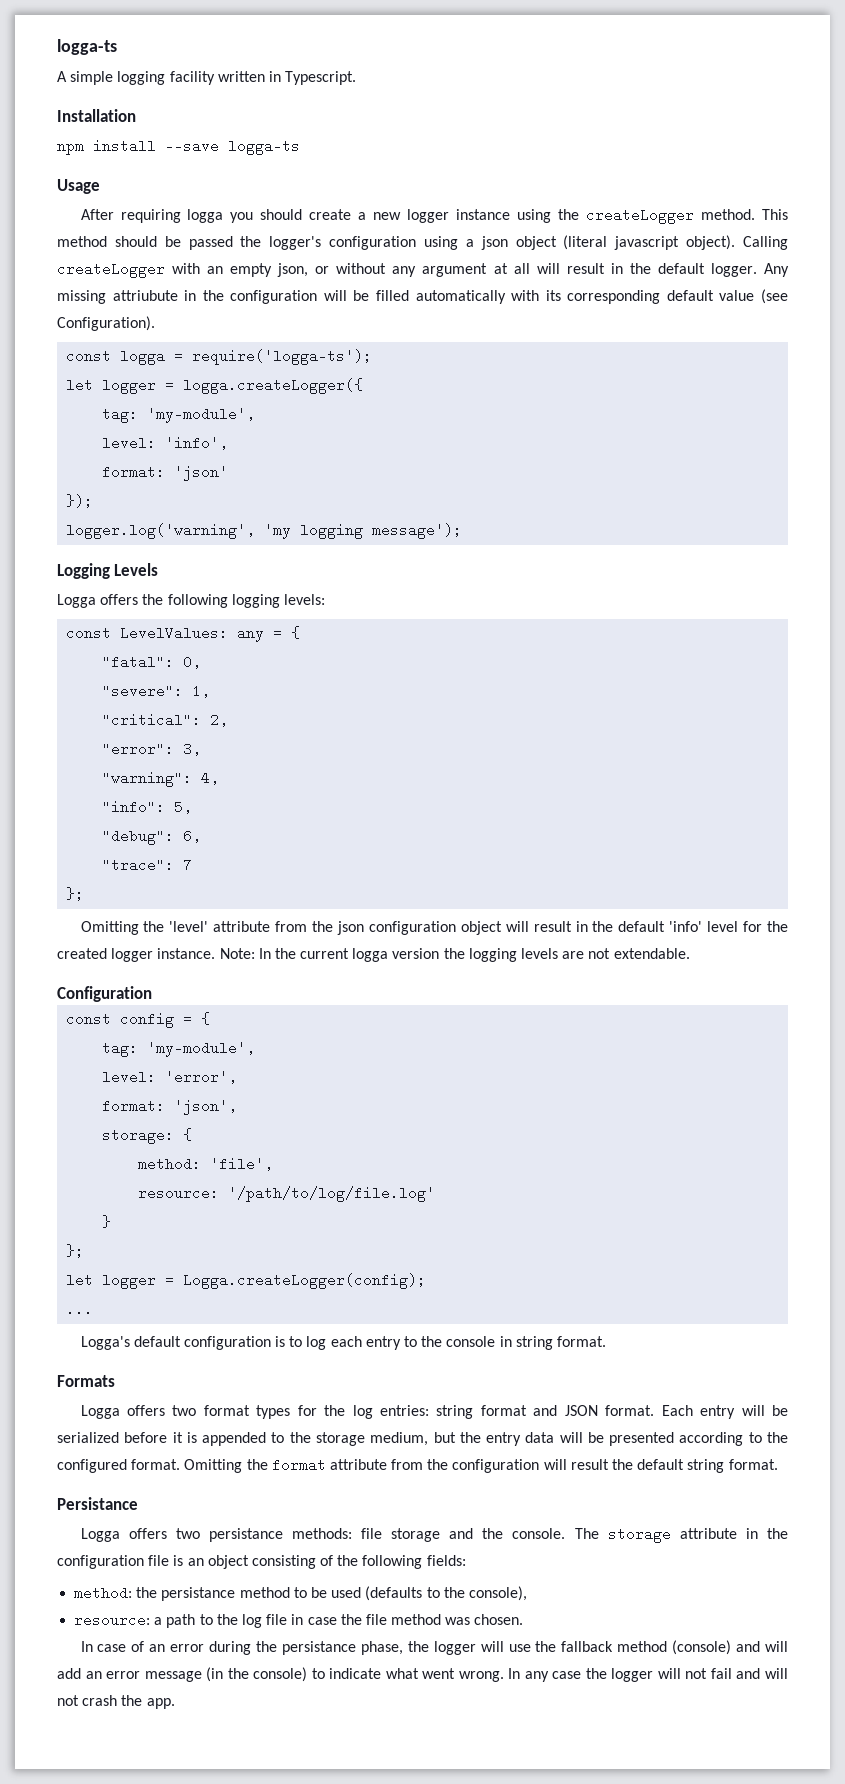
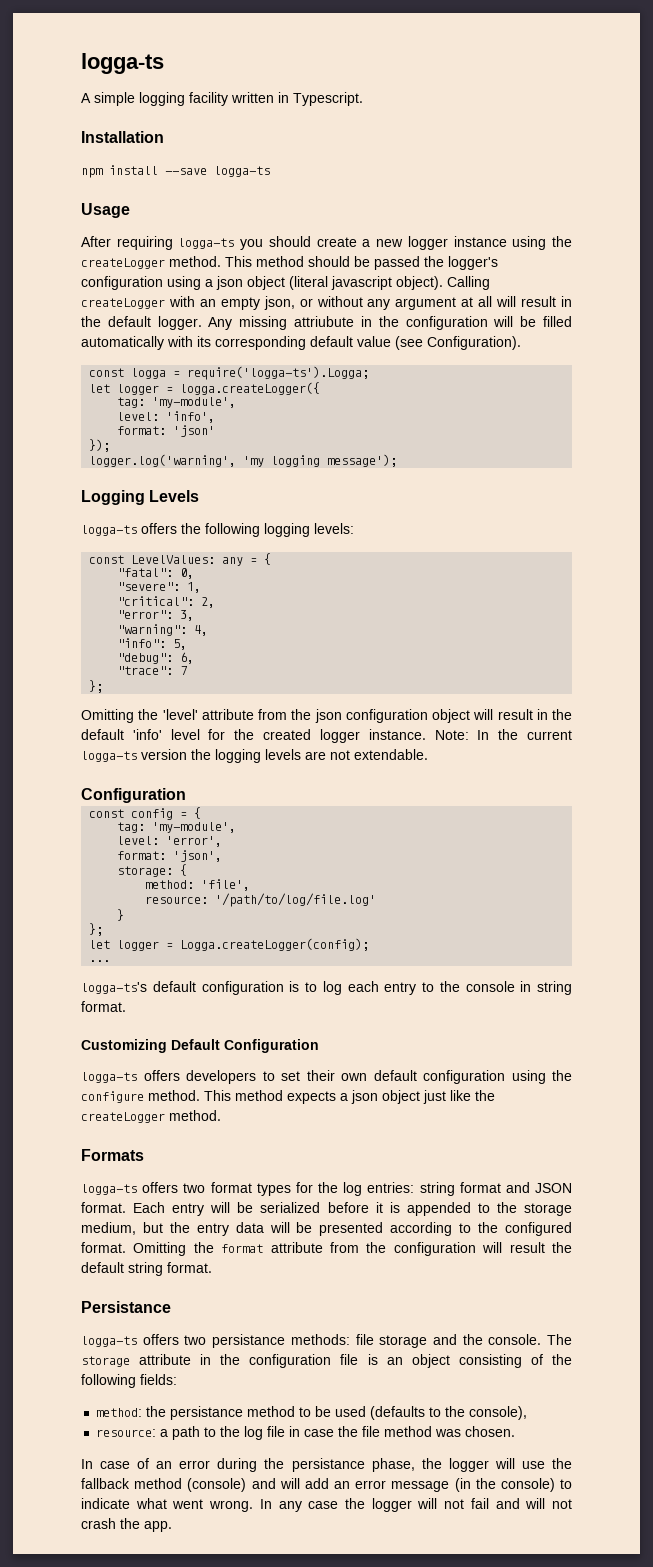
[187,209,224,223] logga -> [178,238,235,249] logga-ts
[192,349,373,365] require('logga-ts'); -> [187,366,370,380] require('logga-ts').Logga;
[57,594,96,608] Logga -> [81,525,137,536] logga-ts
[352,948,389,962] logga -> [81,751,137,762] logga-ts
[80,1336,130,1350] Logga's -> [81,982,147,994] logga-ts's
(606, 1341) none -> [81,1039,319,1053] [81,1070,572,1084] [81,1090,495,1104] [81,1110,221,1123] // Customizing Default Configuration // logga-ts offers developers to set their own default configuration using the configure method. This method expects a json object just like the createLogger method.
[80,1405,120,1419] Logga -> [81,1184,137,1195] logga-ts
[80,1528,120,1542] Logga -> [81,1336,137,1347] logga-ts

